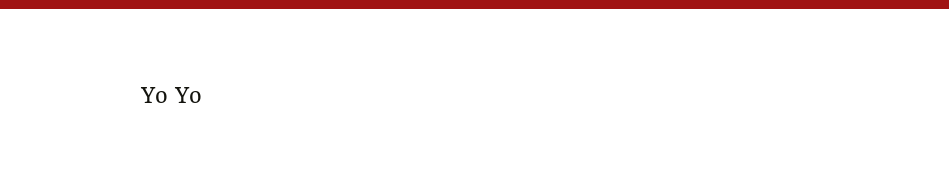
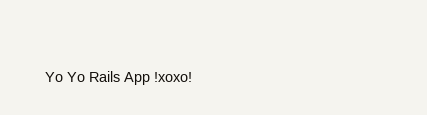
(203, 95) none -> [89,71,192,85] Rails App !xoxo!

